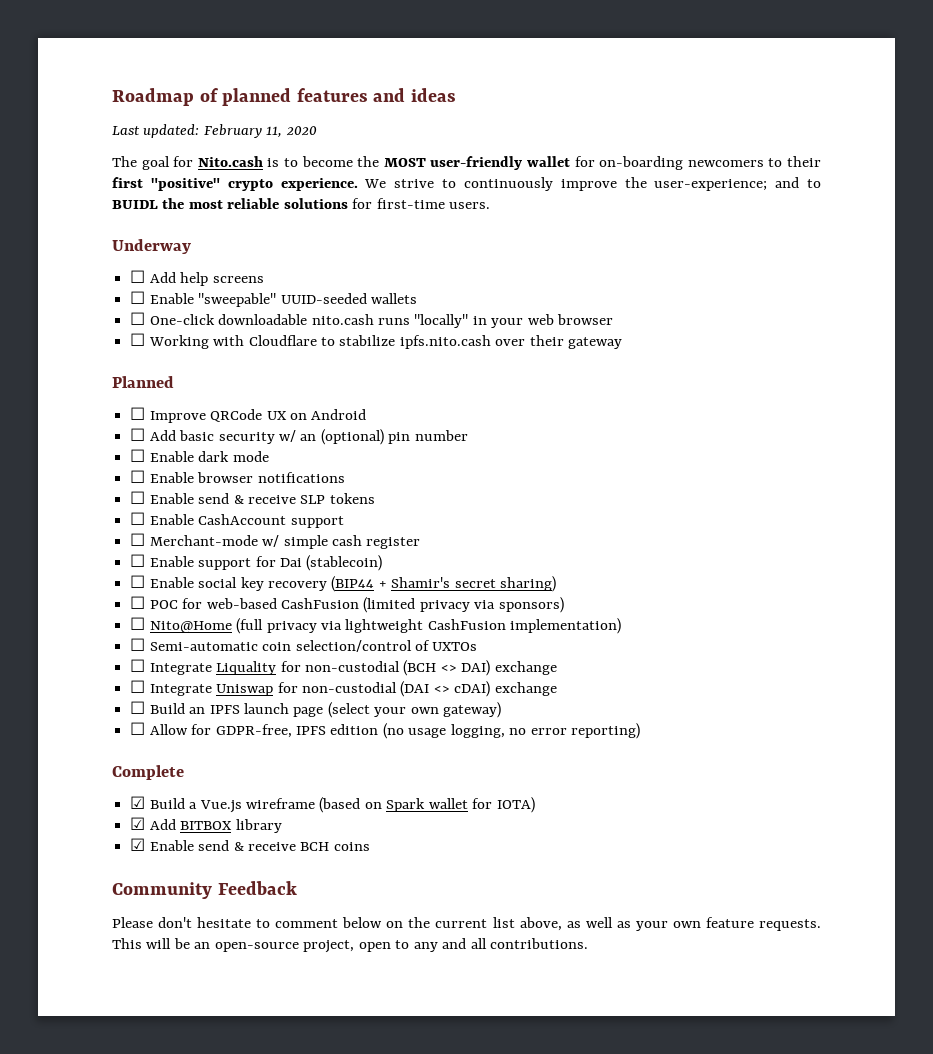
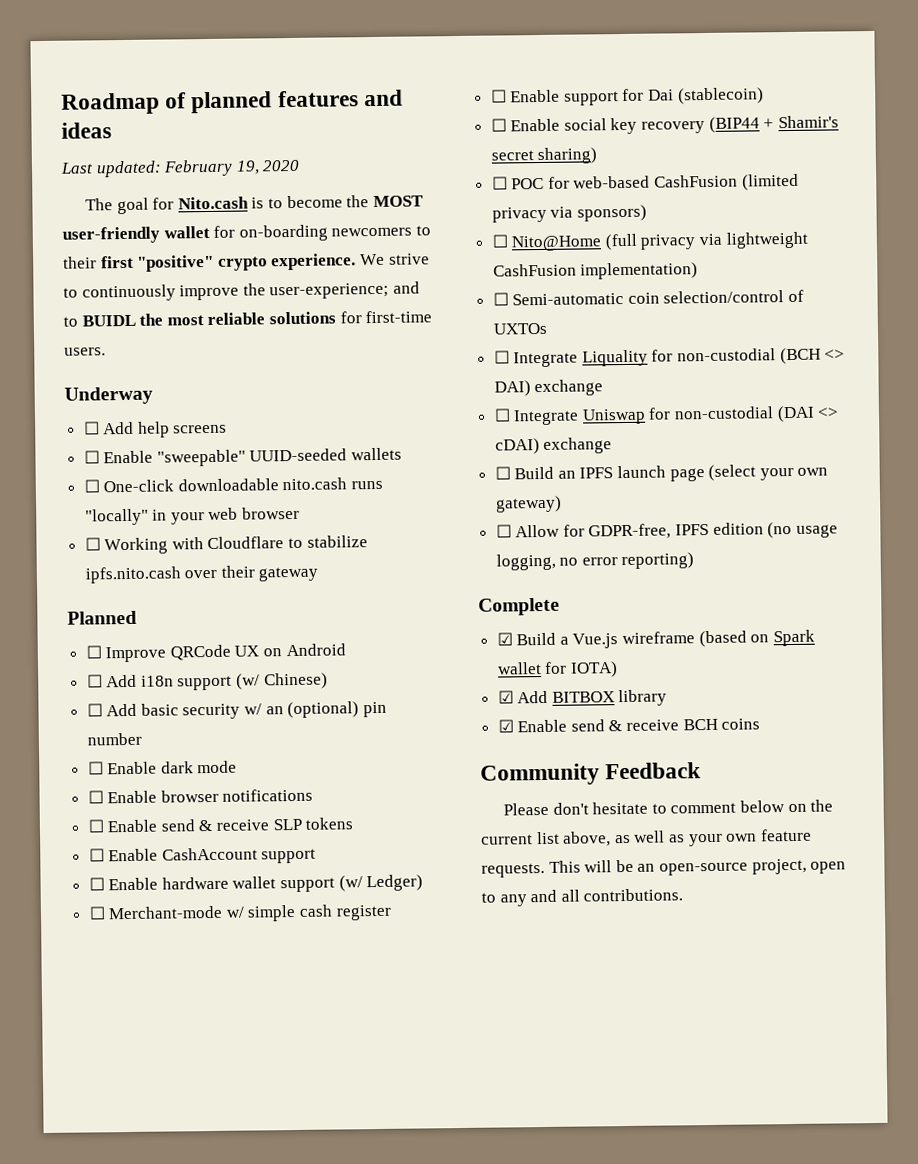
[266,126,283,138] 11, -> [235,160,260,175] 19,
(367, 414) none -> [86,672,328,691] // ☐ Add i18n support (w/ Chinese)
(344, 522) none -> [88,874,424,893] // ☐ Enable hardware wallet support (w/ Ledger)

